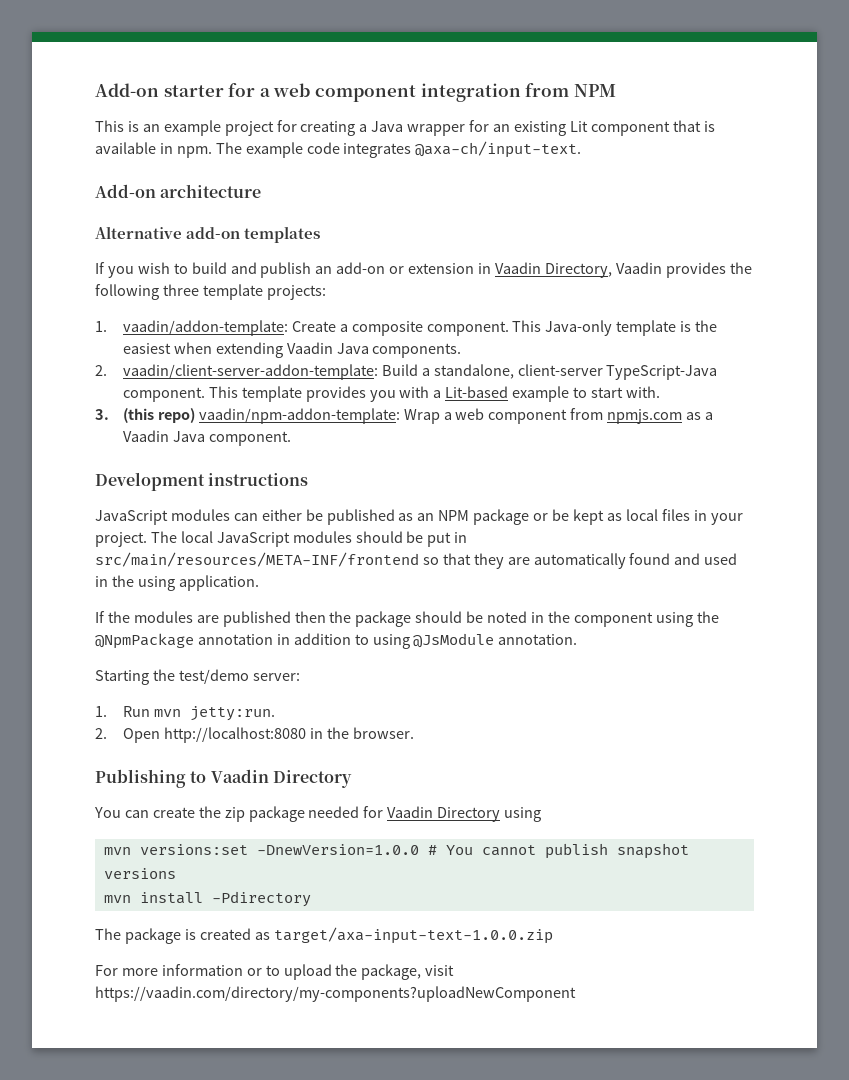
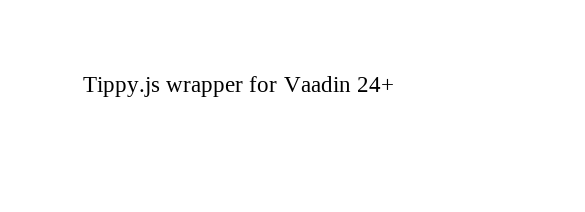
[95,83,616,102] [95,120,715,136] [95,141,582,158] [95,184,262,198] [95,226,321,243] [95,262,752,278] [95,284,326,300] [95,320,718,336] [122,342,462,358] [95,364,718,380] [122,386,660,402] [95,408,714,424] [122,430,291,446] [95,472,309,491] [95,509,743,525] [95,531,468,547] [95,552,738,569] [95,575,259,591] [95,611,719,627] [95,633,578,649] [95,669,300,685] [95,706,275,721] [95,727,414,743] [95,769,352,788] [94,806,542,822] [103,843,689,859] [103,868,176,879] [103,891,311,907] [95,927,553,944] [95,964,455,980] [95,986,576,1002] Add-on starter for a web component integration from NPM // This is an example project for creating a Java wrapper for an existing Lit component that is available in npm. The example code integrates @axa-ch/input-text. // Add-on architecture // Alternative add-on templates // If you wish to build and publish an add-on or extension in Vaadin Directory, Vaadin provides the following three template projects: // 1. vaadin/addon-template: Create a composite component. This Java-only template is the easiest when extending Vaadin Java components. // 2. vaadin/client-server-addon-template: Build a standalone, client-server TypeScript-Java component. This template provides you with a Lit-based example to start with. // 3. (this repo) vaadin/npm-addon-template: Wrap a web component from npmjs.com as a Vaadin Java component. // Development instructions // JavaScript modules can either be published as an NPM package or be kept as local files in your project. The local JavaScript modules should be put in src/main/resources/META-INF/frontend so that they are automatically found and used in the using application. // If the modules are published then the package should be noted in the component using the @NpmPackage annotation in addition to using @JsModule annotation. // Starting the test/demo server: // 1. Run mvn jetty:run. // 2. Open http://localhost:8080 in the browser. // Publishing to Vaadin Directory // You can create the zip package needed for Vaadin Directory using // mvn versions:set -DnewVersion=1.0.0 # You cannot publish snapshot versions // mvn install -Pdirectory // The package is created as target/axa-input-text-1.0.0.zip // For more information or to upload the package, visit https://vaadin.com/directory/my-components?uploadNewComponent -> [83,76,394,97] Tippy.js wrapper for Vaadin 24+

